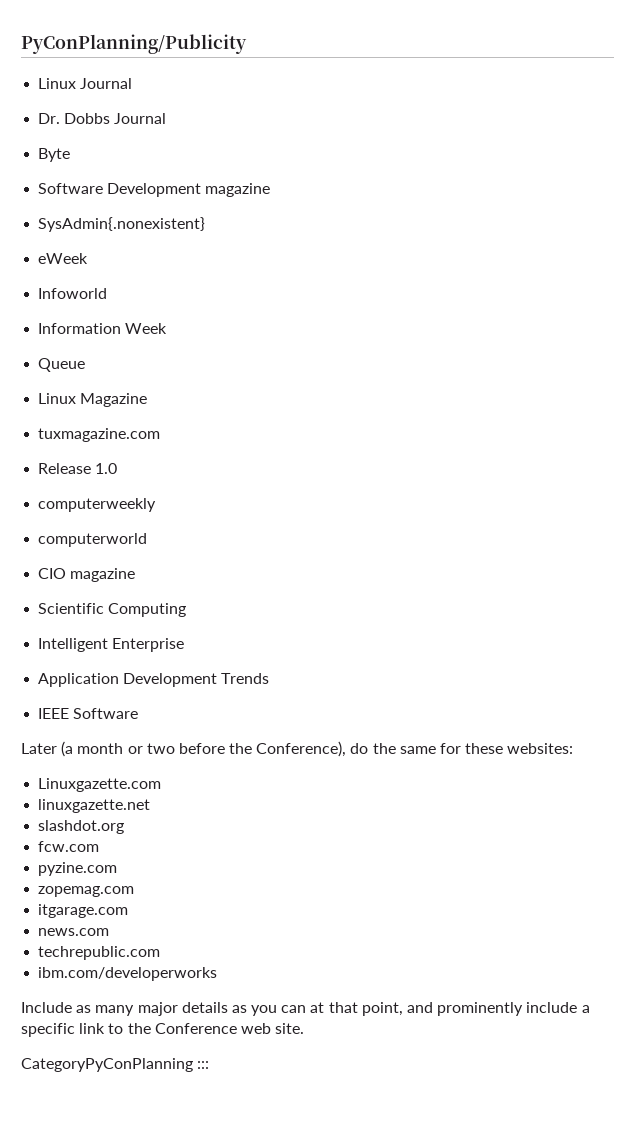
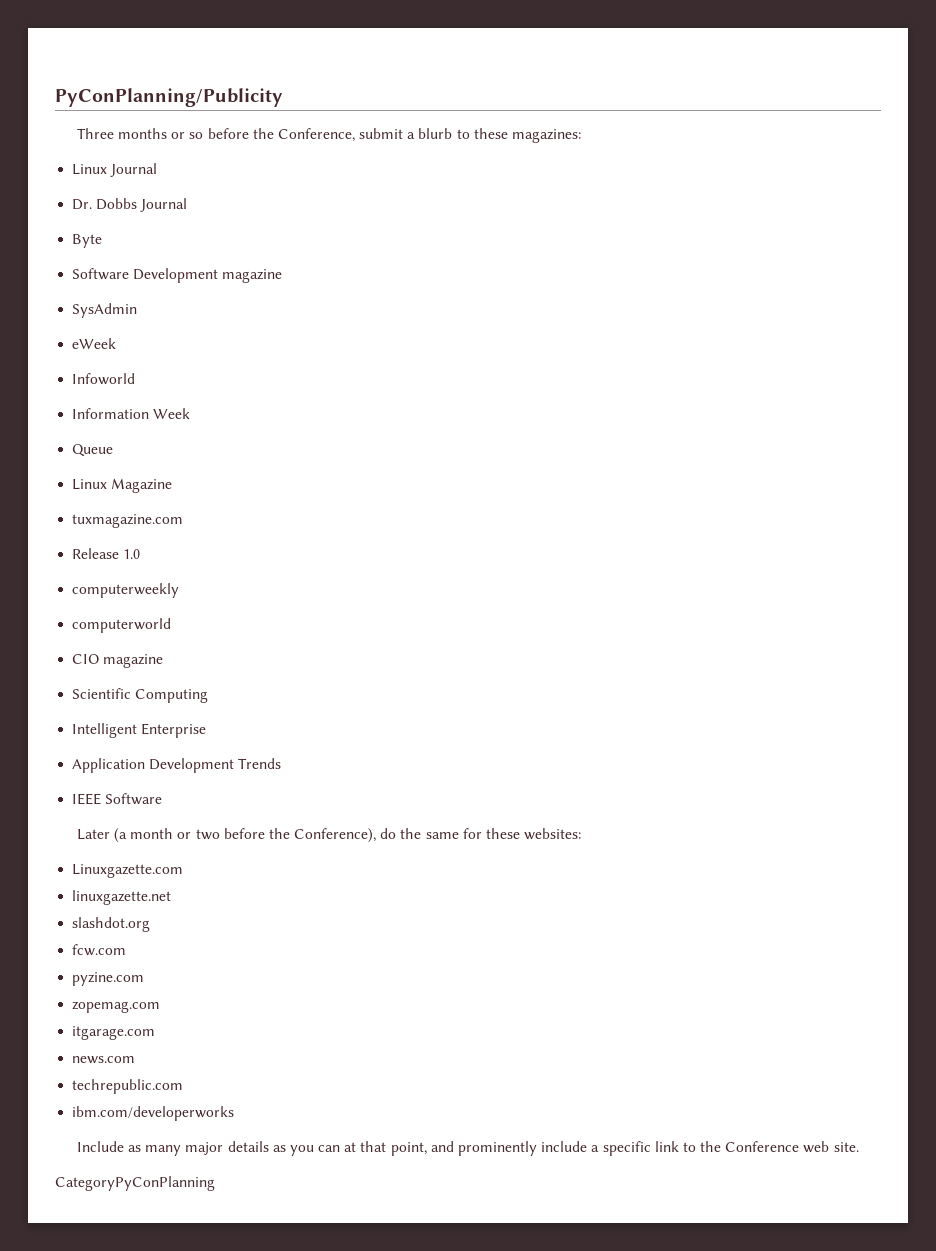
(247, 44) none -> [76,128,581,143] // Three months or so before the Conference, submit a blurb to these magazines:
[38,217,206,232] SysAdmin{.nonexistent} -> [72,303,138,318] SysAdmin
[197,1061,210,1069] ::: -> (215, 1183) none

